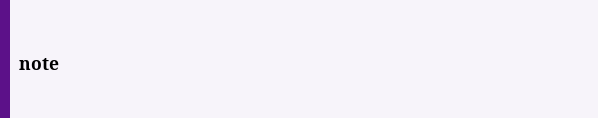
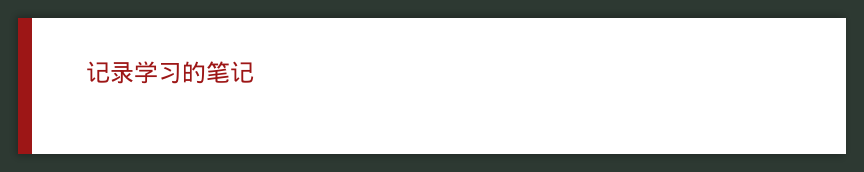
[19,58,59,70] note -> [86,61,254,84] 记录学习的笔记

